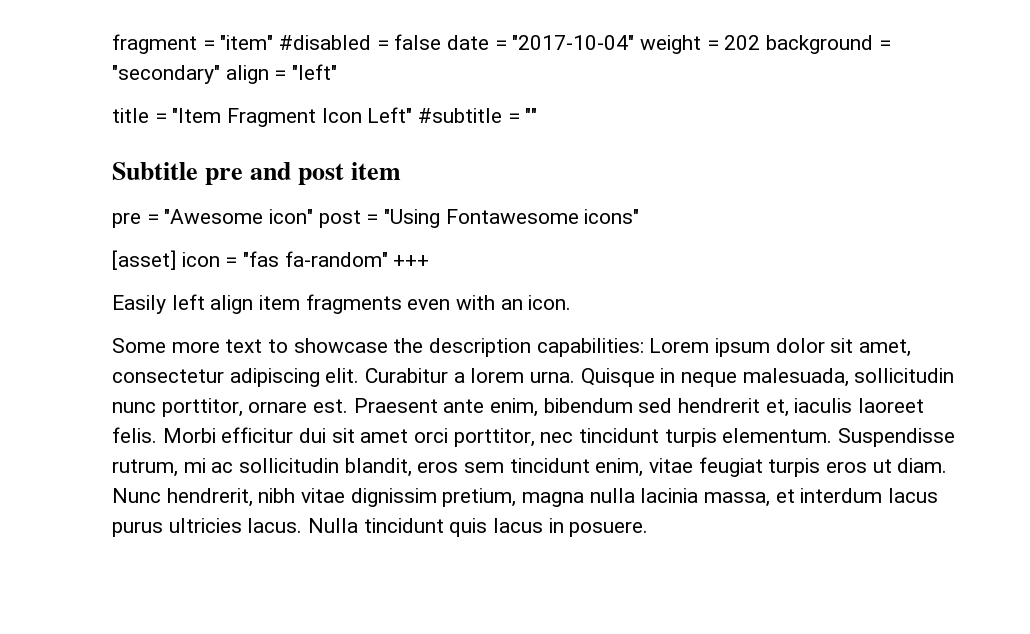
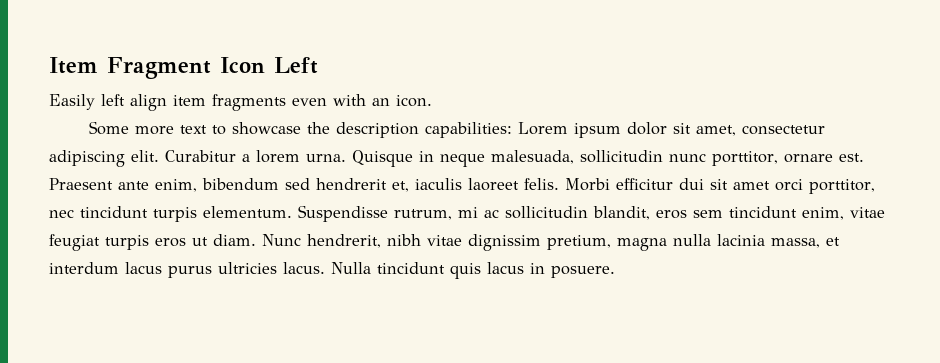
[112,34,891,54] [112,64,338,84] [112,107,538,127] [112,162,402,185] [112,209,640,228] [112,250,430,270] fragment = "item" #disabled = false date = "2017-10-04" weight = 202 background = "secondary" align = "left" // title = "Item Fragment Icon Left" #subtitle = "" // Subtitle pre and post item // pre = "Awesome icon" post = "Using Fontawesome icons" // [asset] icon = "fas fa-random" +++ -> [49,57,318,79] Item Fragment Icon Left

